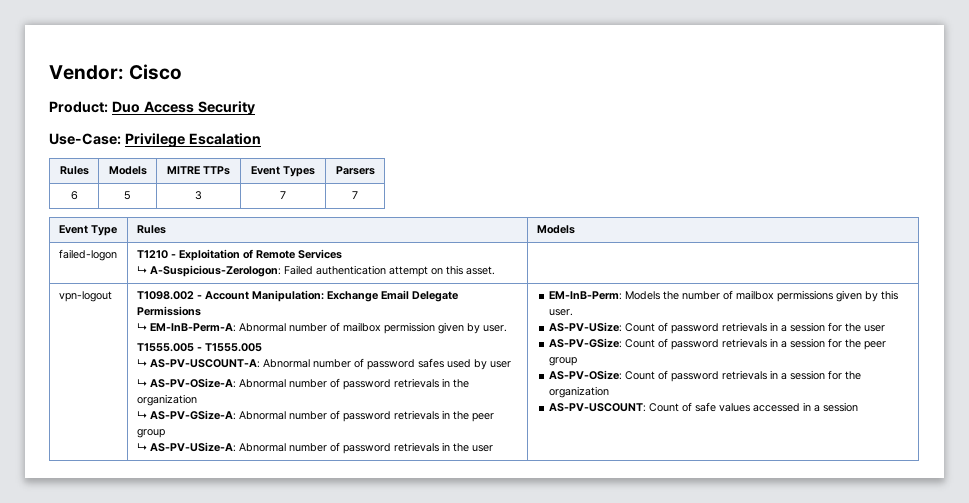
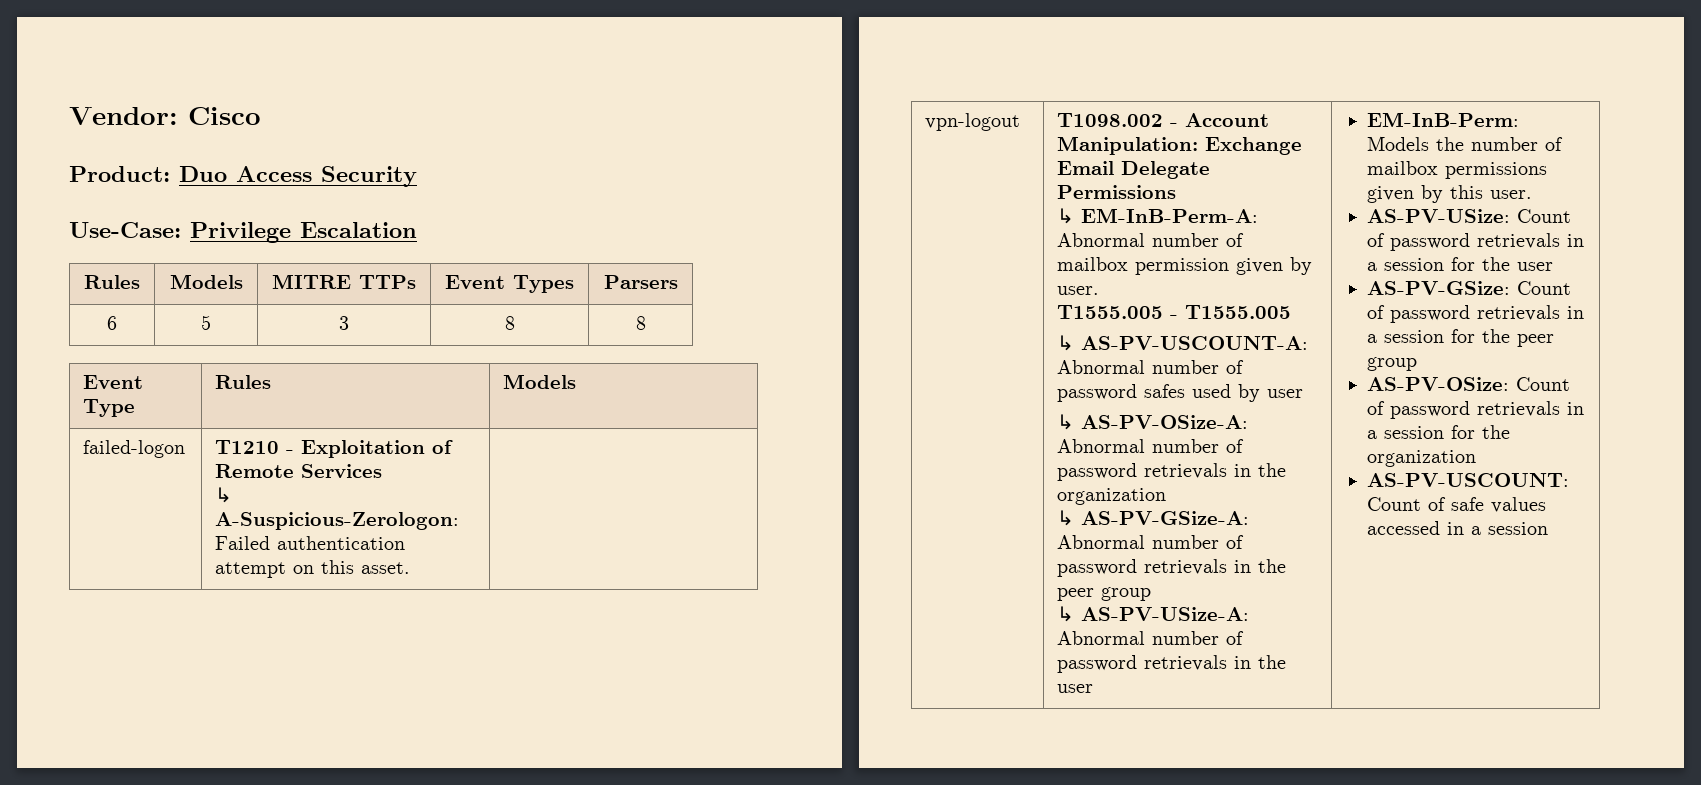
[280,191,286,199] [352,191,358,199] 7 | 7 -> [504,316,515,330] [635,316,646,330] 8 | 8

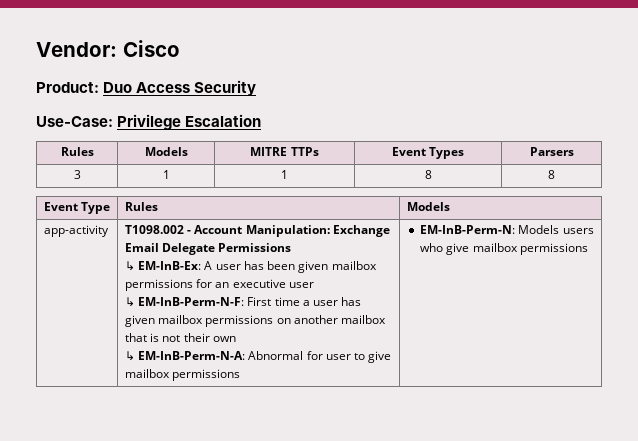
[107,316,117,330] [201,315,211,330] [339,316,349,330] 6 | 5 | 3 -> [73,170,81,179] [162,170,170,179] [281,170,288,179] 3 | 1 | 1
[83,440,186,458] [215,440,454,458] [215,464,383,478] [215,487,233,503] [215,512,460,530] [215,536,406,550] [215,560,411,578] [925,113,1021,131] failed-logon | T1210 - Exploitation of Remote Services // ↳ A-Suspicious-Zerologon: Failed authentication attempt on this asset. | // vpn-logout -> [43,225,109,237] app-activity
[1081,208,1259,223] [1057,233,1245,247] [1057,257,1313,275] [1057,286,1100,295] [1057,305,1292,319] [1057,335,1309,351] [1057,360,1245,374] [1057,384,1304,402] [1057,414,1249,430] [1057,439,1245,453] [1057,463,1287,481] [1057,488,1167,505] [1057,510,1250,526] [1057,535,1245,549] [1057,559,1287,577] [1057,587,1152,601] [1057,606,1250,622] [1057,631,1245,645] [1057,655,1287,673] [1057,684,1094,693] [1366,112,1519,127] [1366,136,1563,151] [1366,161,1547,179] [1366,185,1532,203] [1366,209,1571,223] [1366,233,1584,251] [1366,257,1553,271] [1366,281,1571,295] [1366,305,1584,323] [1366,329,1554,347] [1366,357,1417,371] [1366,377,1570,391] [1366,401,1584,419] [1366,425,1510,439] [1366,450,1476,467] [1366,473,1569,487] [1366,497,1546,513] [1366,521,1548,535] EM-InB-Perm-A: Abnormal number of mailbox permission given by user. // T1555.005 - T1555.005 // ↳ AS-PV-USCOUNT-A: Abnormal number of password safes used by user // ↳ AS-PV-OSize-A: Abnormal number of password retrievals in the organization // ↳ AS-PV-GSize-A: Abnormal number of password retrievals in the peer group // ↳ AS-PV-USize-A: Abnormal number of password retrievals in the user | EM-InB-Perm: Models the number of mailbox permissions given by this user. // AS-PV-USize: Count of password retrievals in a session for the user // AS-PV-GSize: Count of password retrievals in a session for the peer group // AS-PV-OSize: Count of password retrievals in a session for the organization // AS-PV-USCOUNT: Count of safe values accessed in a session -> [138,261,377,273] [124,279,314,291] [124,297,362,307] [124,315,387,327] [124,333,236,342] [124,351,392,363] [124,369,241,381] [420,225,594,234] [420,243,588,255] EM-InB-Ex: A user has been given mailbox permissions for an executive user // ↳ EM-InB-Perm-N-F: First time a user has given mailbox permissions on another mailbox that is not their own // ↳ EM-InB-Perm-N-A: Abnormal for user to give mailbox permissions | EM-InB-Perm-N: Models users who give mailbox permissions

